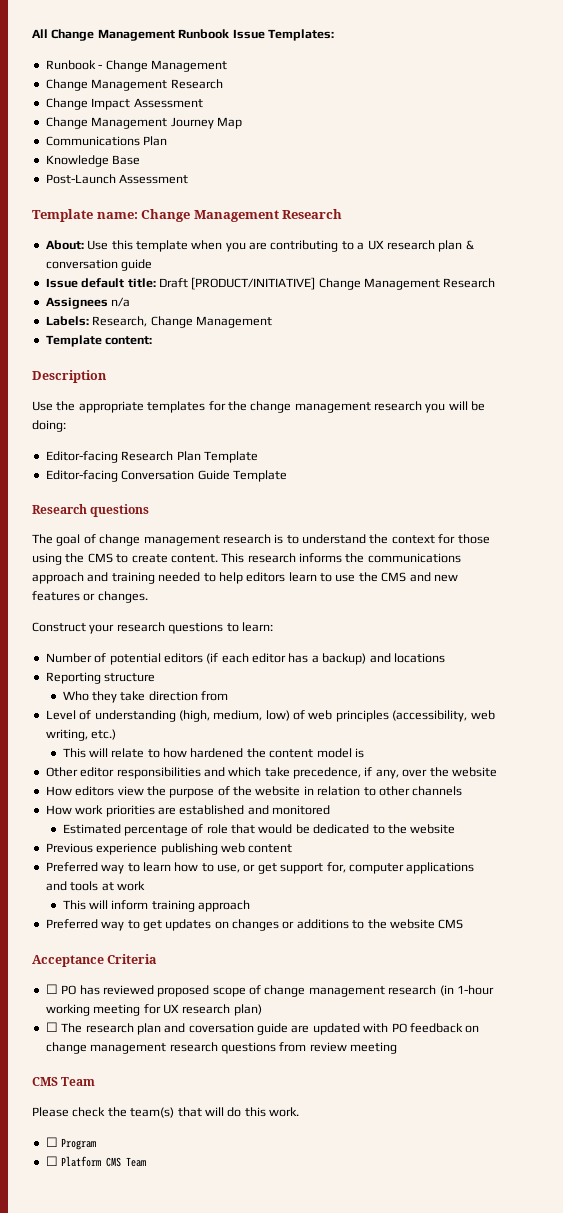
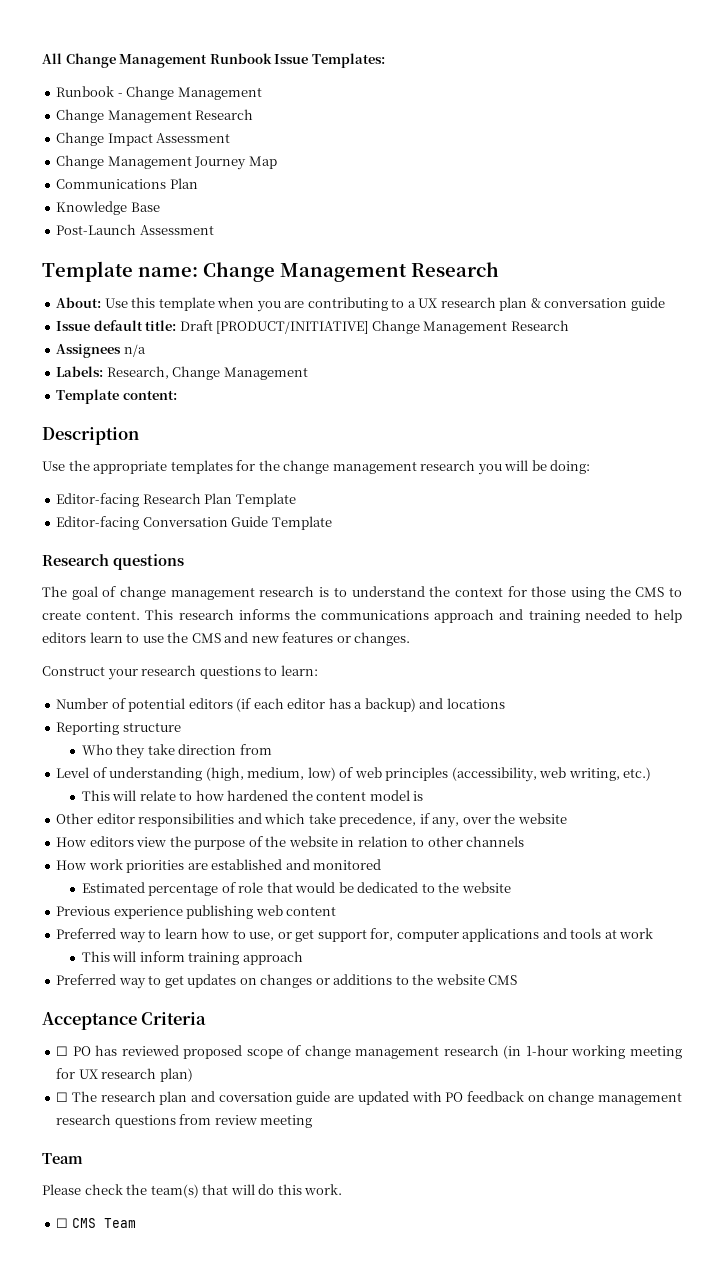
[32,1077,58,1086] CMS -> (313, 1121) none
[61,1138,97,1150] [45,1156,102,1167] Program // ☐ Platform -> (69, 1223) none

